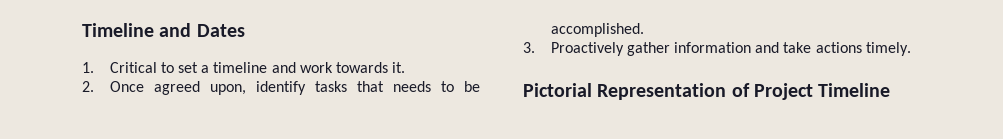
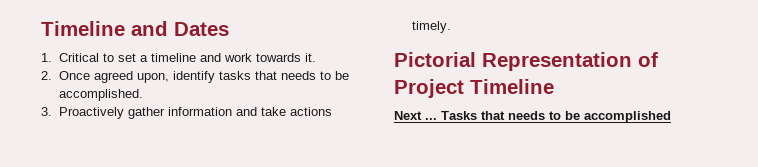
(891, 90) none -> [394,111,671,123] // Next ... Tasks that needs to be accomplished

